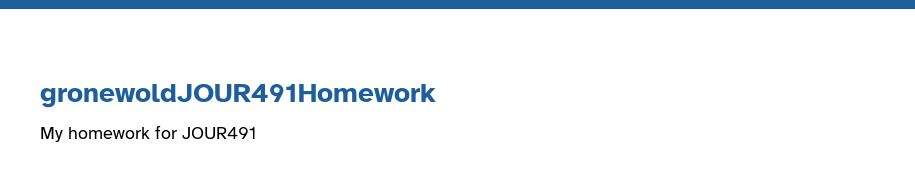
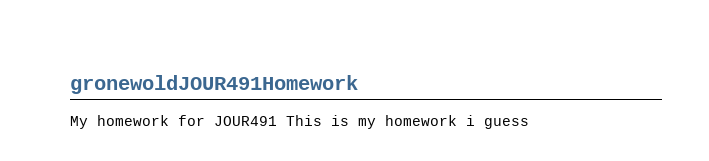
(256, 133) none -> [286,115,529,129] This is my homework i guess

